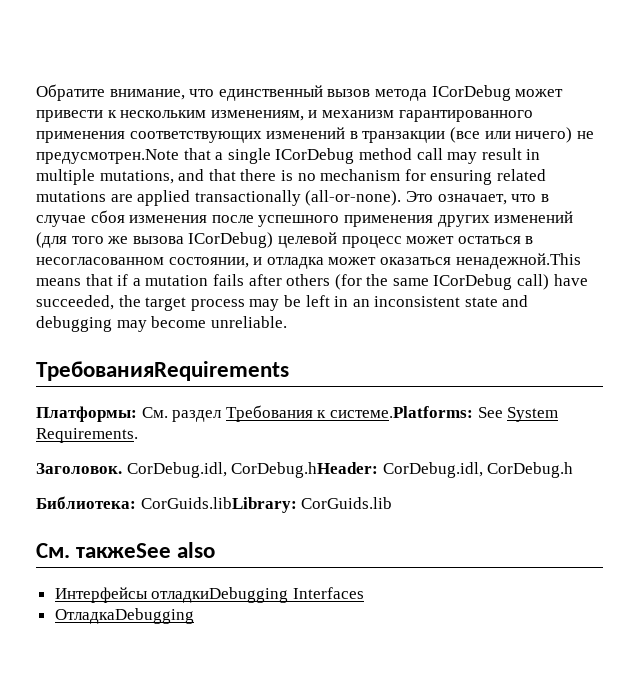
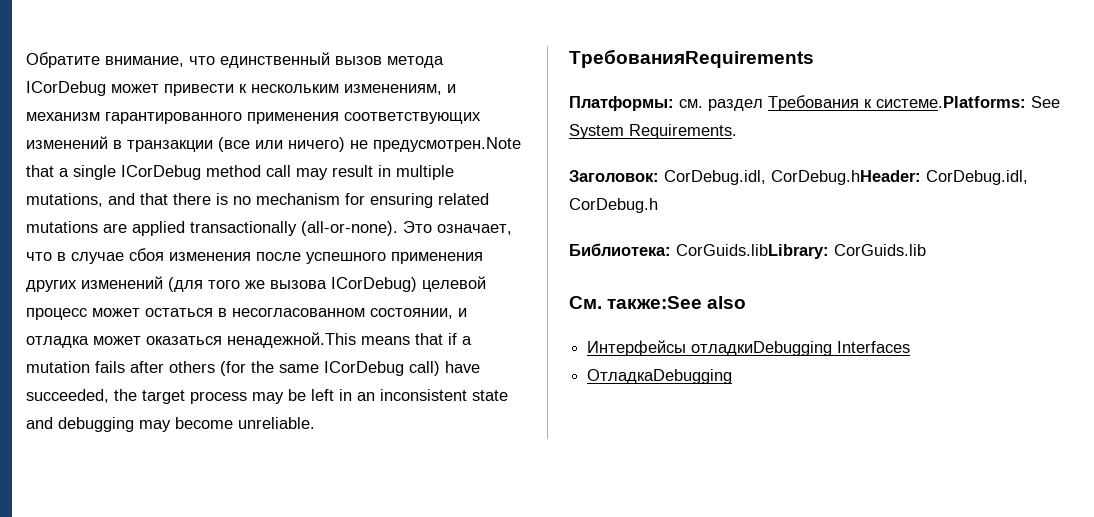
[141,407,168,418] См. -> [679,99,703,108] см.
[36,463,122,474] Заголовок. -> [569,170,659,182] Заголовок:
[76,543,172,558] такжеSee -> [607,296,703,309] также:See

